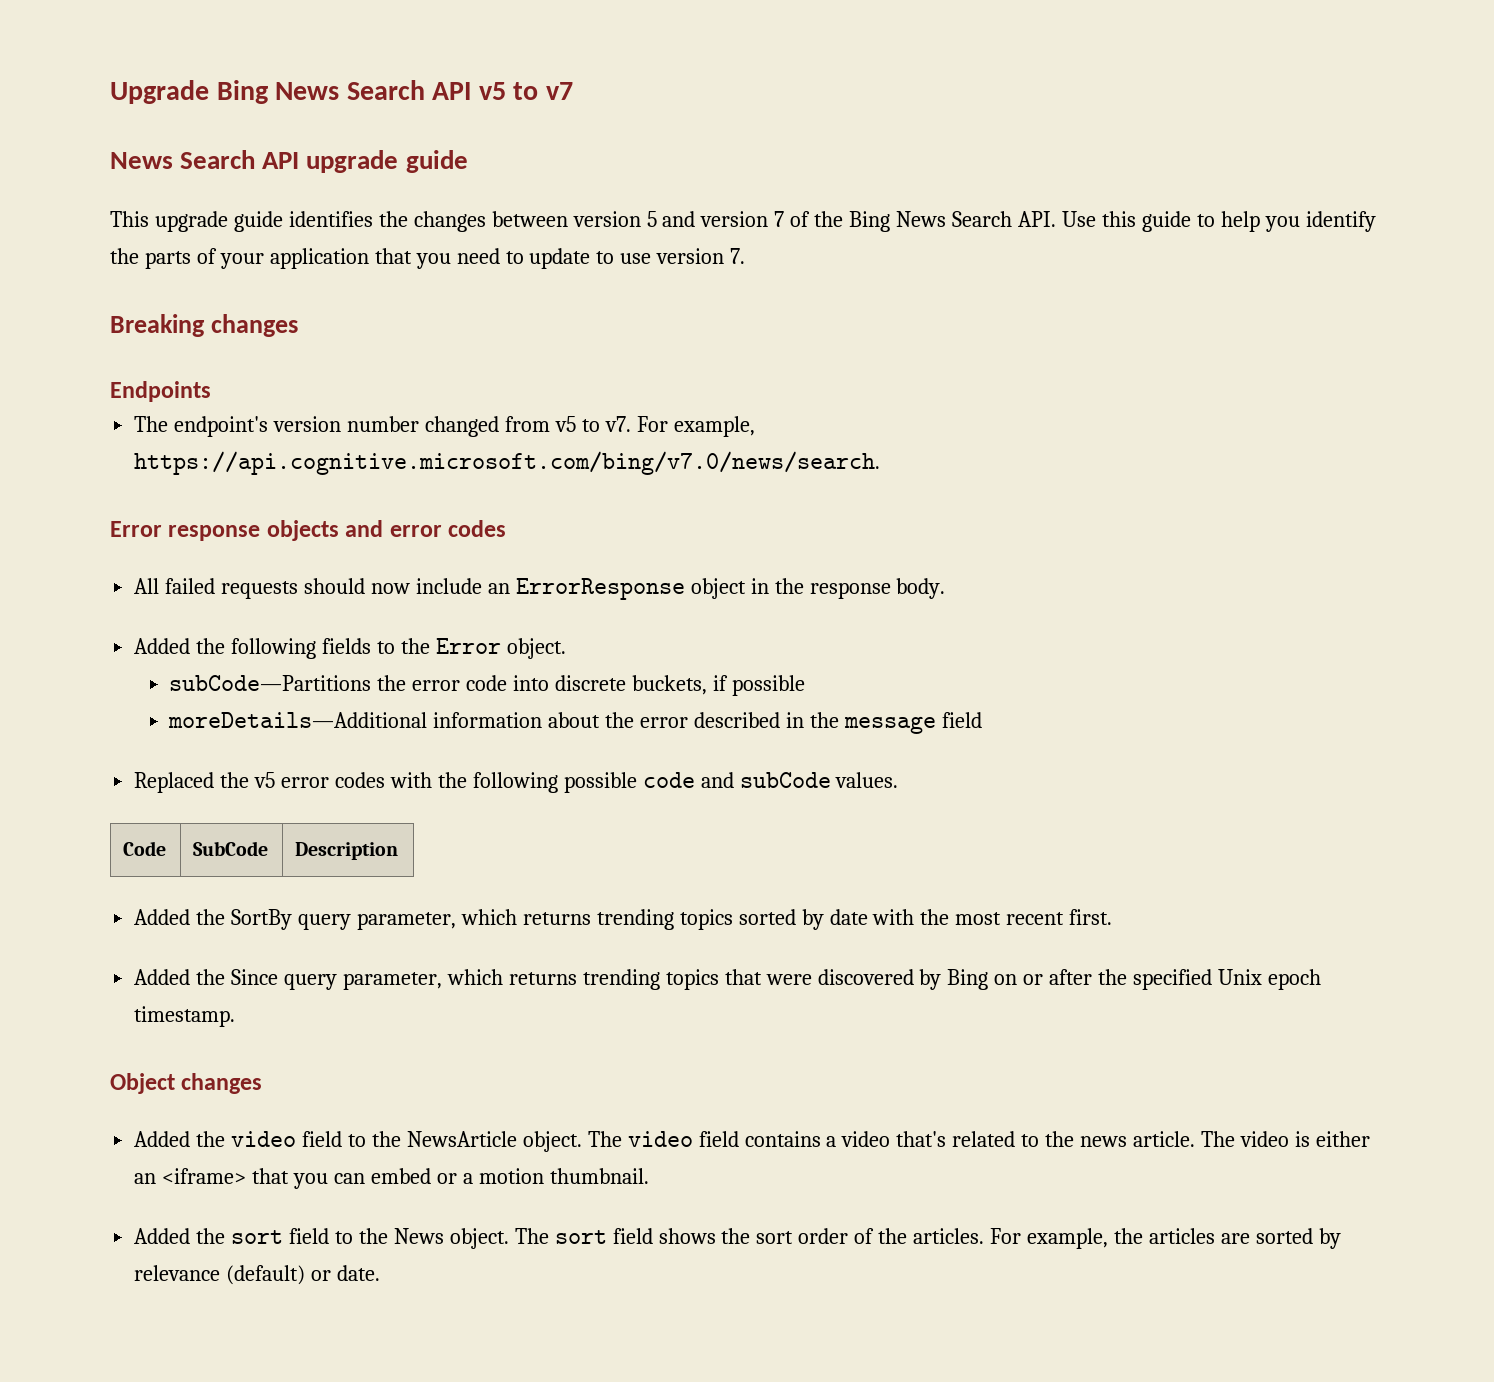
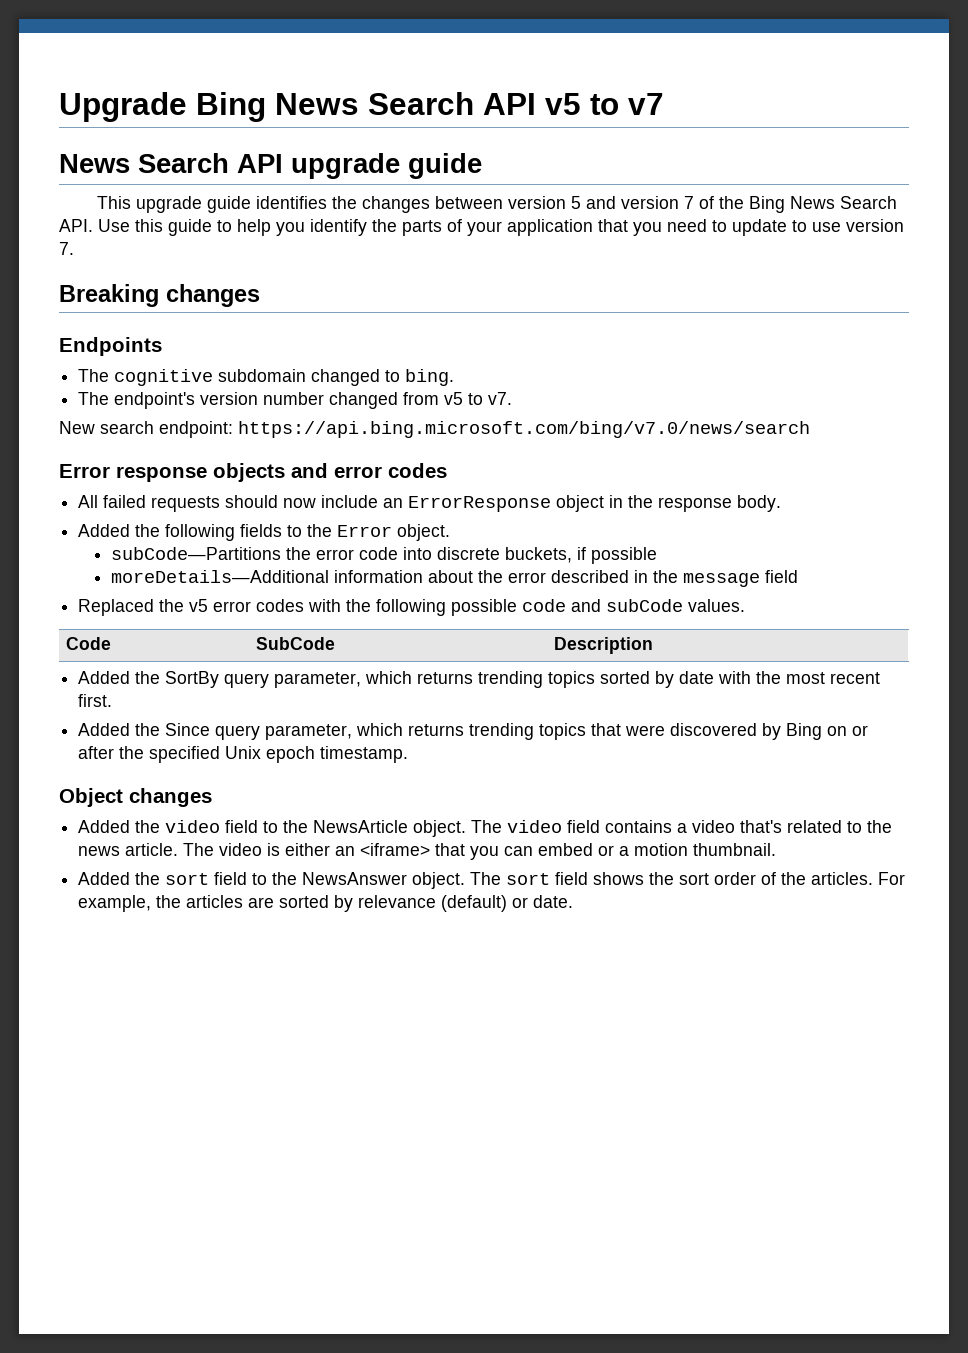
(211, 391) none -> [78,369,455,386] // The cognitive subdomain changed to bing.
[636,416,755,437] [134,451,881,475] For example, https://api.cognitive.microsoft.com/bing/v7.0/news/search. -> [59,421,810,438] // New search endpoint: https://api.bing.microsoft.com/bing/v7.0/news/search
[393,1228,444,1244] News -> [302,872,408,885] NewsAnswer

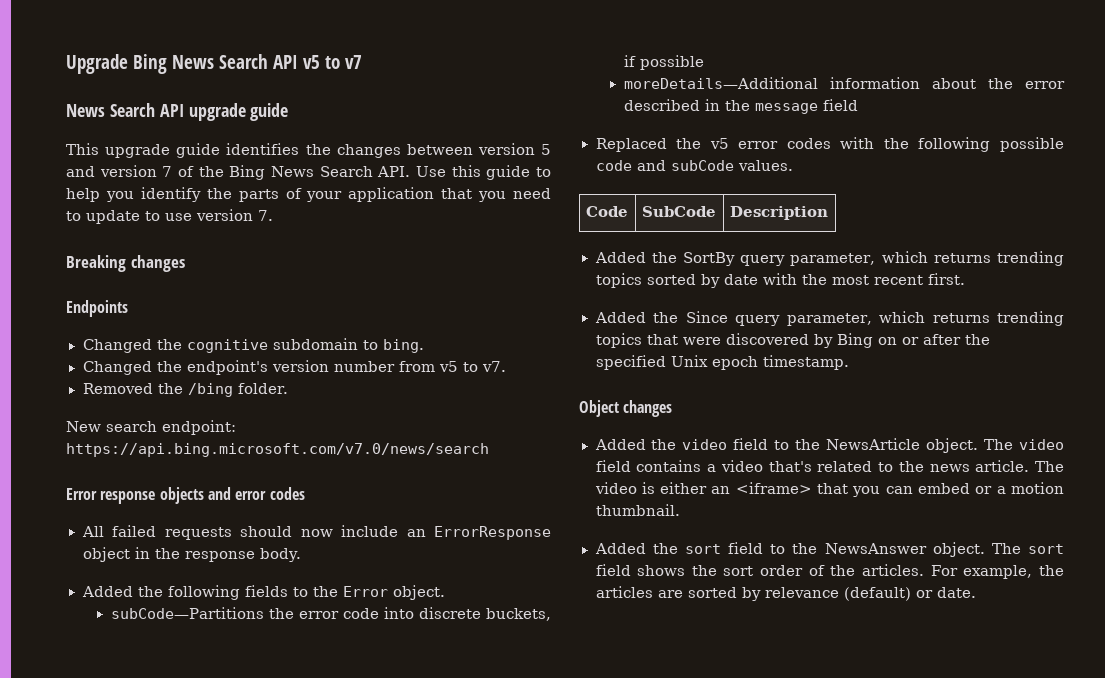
[78,369,110,382] The -> [82,339,182,353] Changed the
[311,369,381,386] changed -> (358, 344) none
[78,392,110,405] The -> [82,361,182,375] Changed the
[329,392,399,409] changed -> (395, 366) none
(513, 398) none -> [82,383,289,397] // Removed the /bing folder.
[238,421,810,438] https://api.bing.microsoft.com/bing/v7.0/news/search -> [66,443,489,457] https://api.bing.microsoft.com/v7.0/news/search

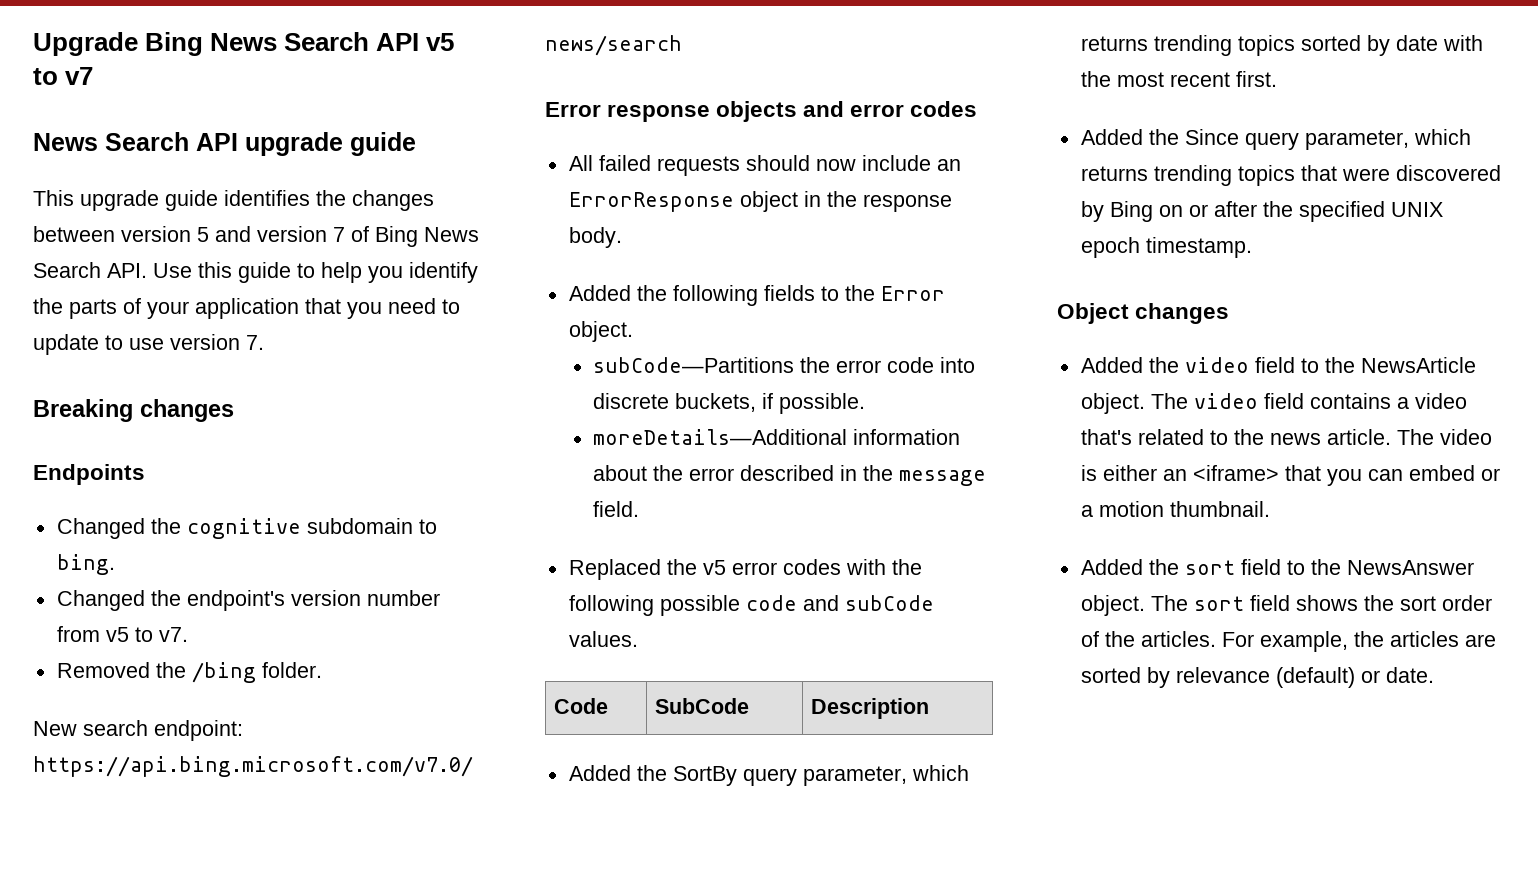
[198,166,224,177] the -> (369, 234) none
[639,55,704,70] possible -> [779,393,866,414] possible.
[822,99,858,111] field -> [593,501,640,517] field.
[670,355,708,367] Unix -> [1390,202,1443,217] UNIX

